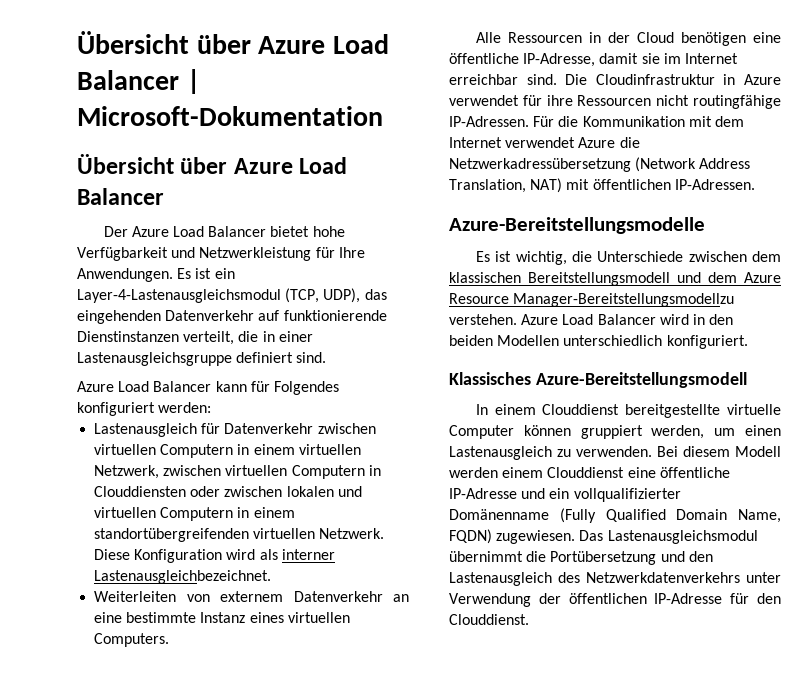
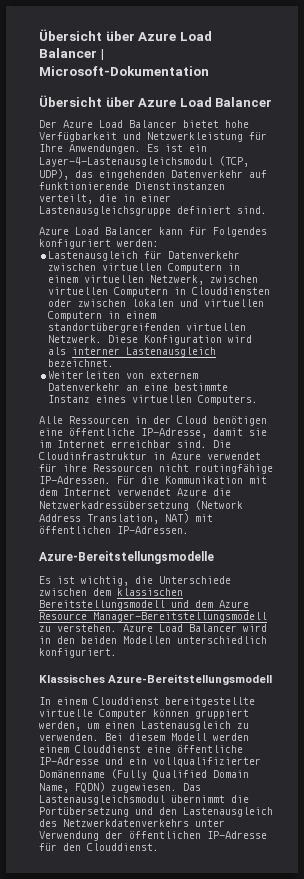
[94,570,272,584] Lastenausgleichbezeichnet. -> [126,347,217,357] [48,359,115,367] Lastenausgleich bezeichnet.
[513,293,735,307] Manager-Bereitstellungsmodellzu -> [93,612,267,622] [39,626,51,632] Manager-Bereitstellungsmodell zu

